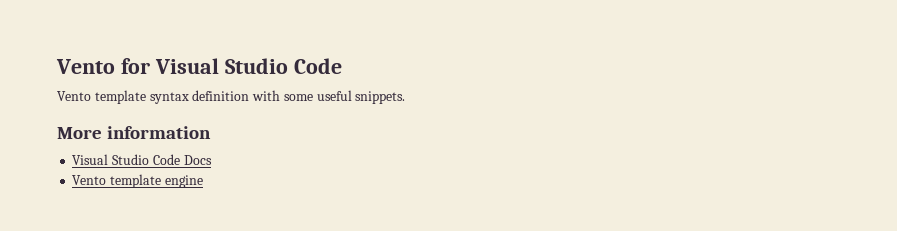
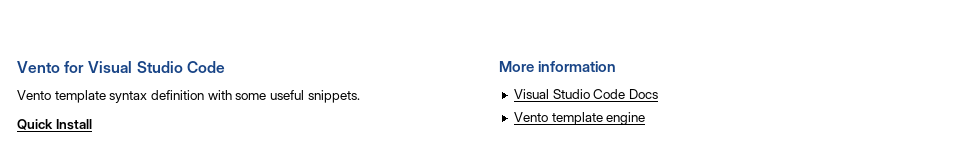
(406, 97) none -> [17,119,92,130] // Quick Install

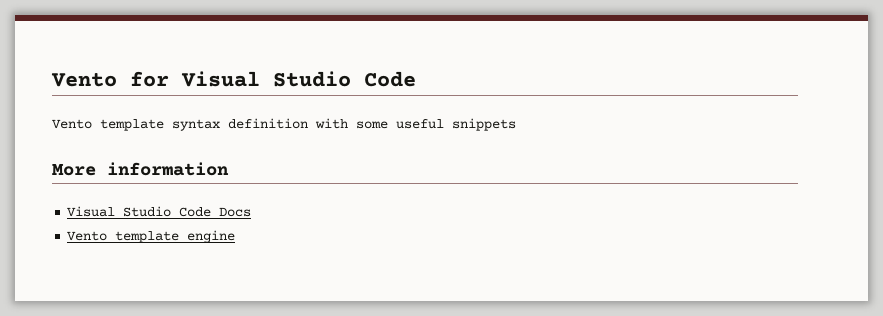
[307,90,360,103] [17,119,92,130] snippets. // Quick Install -> [452,118,516,131] snippets

